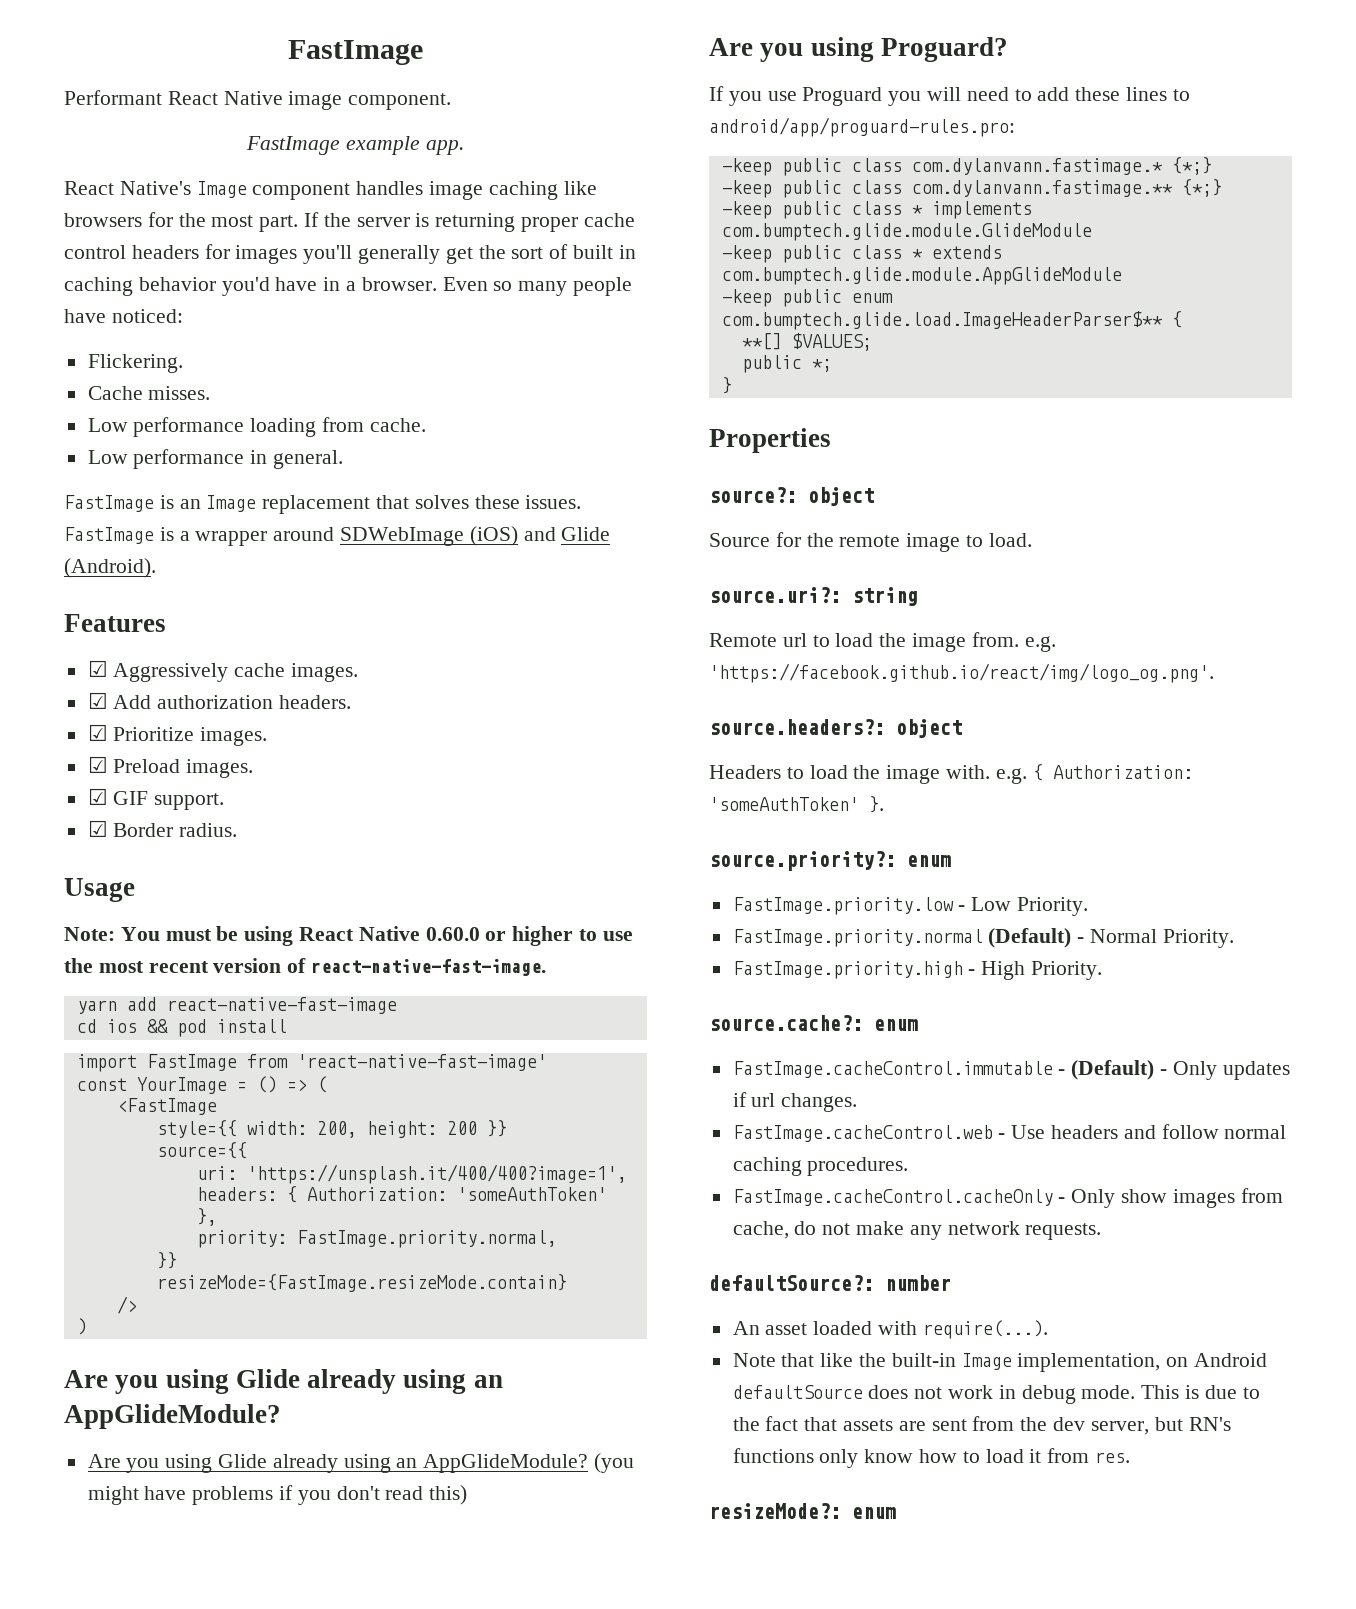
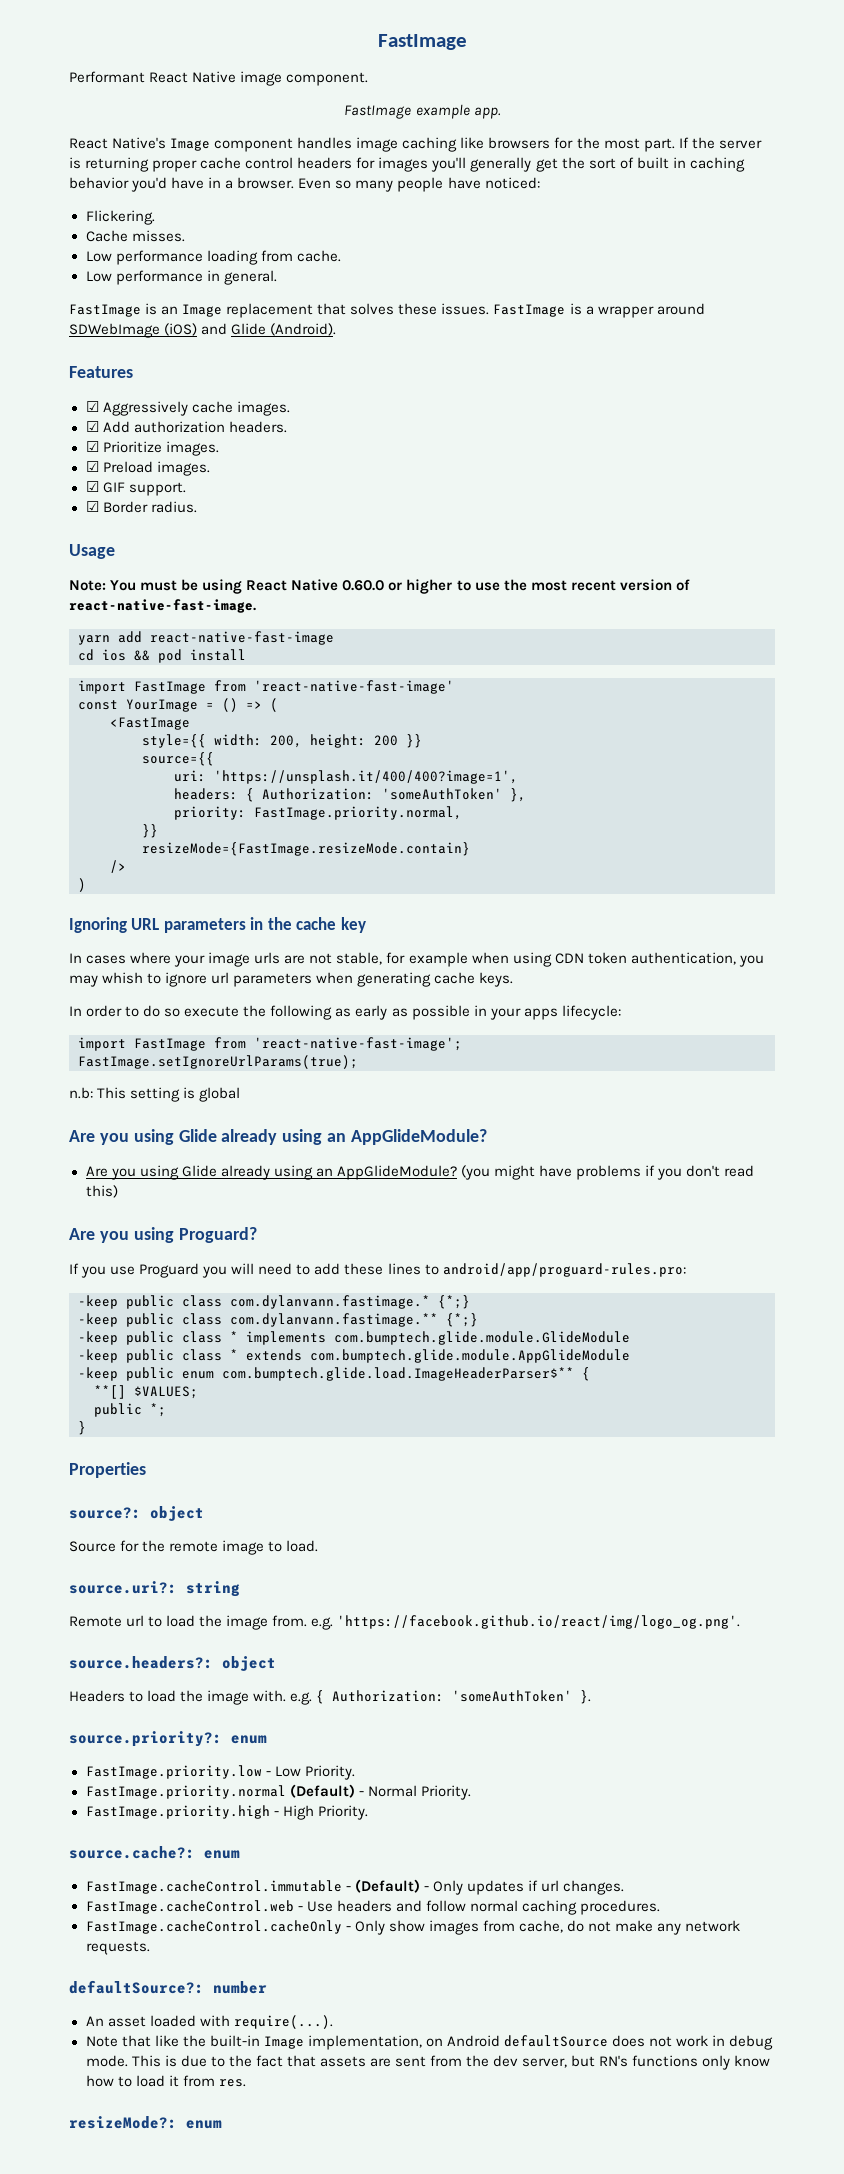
(87, 1326) none -> [69,917,366,933] [69,952,764,967] [69,972,514,987] [69,1005,621,1020] [78,1037,462,1051] [78,1055,358,1069] [69,1087,241,1102] // Ignoring URL parameters in the cache key // In cases where your image urls are not stable, for example when using CDN token authentication, you may whish to ignore url parameters when generating cache keys. // In order to do so execute the following as early as possible in your apps lifecycle: // import FastImage from 'react-native-fast-image'; // FastImage.setIgnoreUrlParams(true); // n.b: This setting is global

